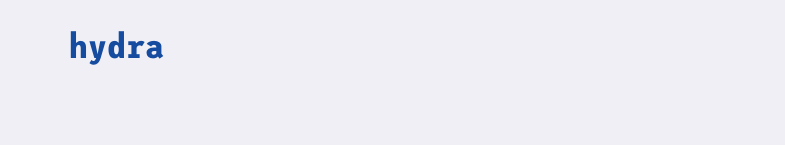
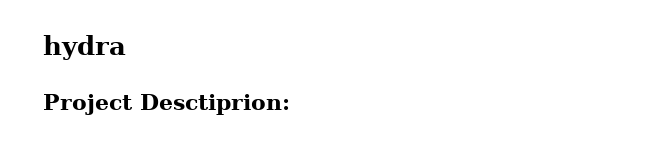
(164, 48) none -> [43,94,290,115] // Project Desctiprion:

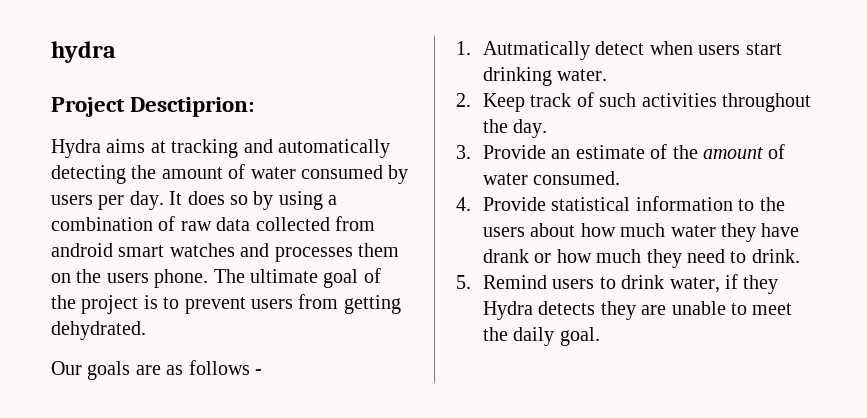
(290, 104) none -> [51,139,390,158] [51,164,409,184] [51,191,338,210] [51,216,375,231] [51,243,399,262] [51,268,381,288] [51,294,401,314] [51,321,146,340] [51,360,262,380] [456,41,782,60] [483,67,608,86] [456,92,812,112] [483,119,548,138] [456,144,786,159] [483,171,621,185] [456,196,785,211] [483,223,800,242] [483,249,800,268] [456,274,779,294] [483,301,793,320] [483,327,600,346] // Hydra aims at tracking and automatically detecting the amount of water consumed by users per day. It does so by using a combination of raw data collected from android smart watches and processes them on the users phone. The ultimate goal of the project is to prevent users from getting dehydrated. // Our goals are as follows - // 1. Autmatically detect when users start drinking water. // 2. Keep track of such activities throughout the day. // 3. Provide an estimate of the amount of water consumed. // 4. Provide statistical information to the users about how much water they have drank or how much they need to drink. // 5. Remind users to drink water, if they Hydra detects they are unable to meet the daily goal.

